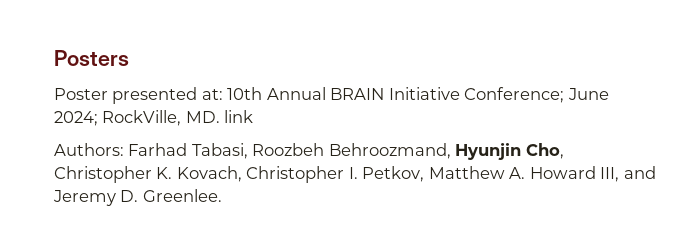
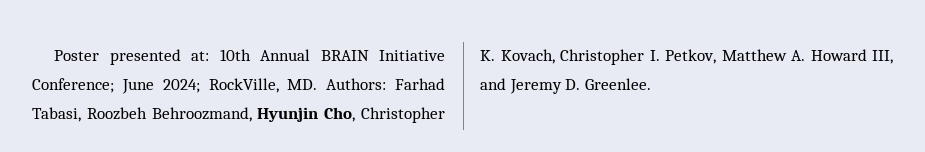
[54,50,129,66] Posters // -> (54, 55) none
[224,110,254,123] link // -> (318, 84) none

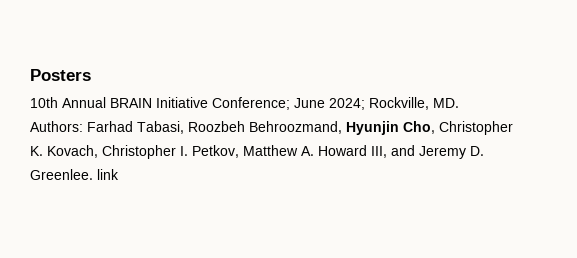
[54,49,210,65] Poster presented at: -> [30,69,91,81] Posters //
[208,78,279,93] RockVille, -> [369,97,429,110] Rockville,
(318, 84) none -> (459, 103) //
(651, 84) none -> [97,169,119,180] link

